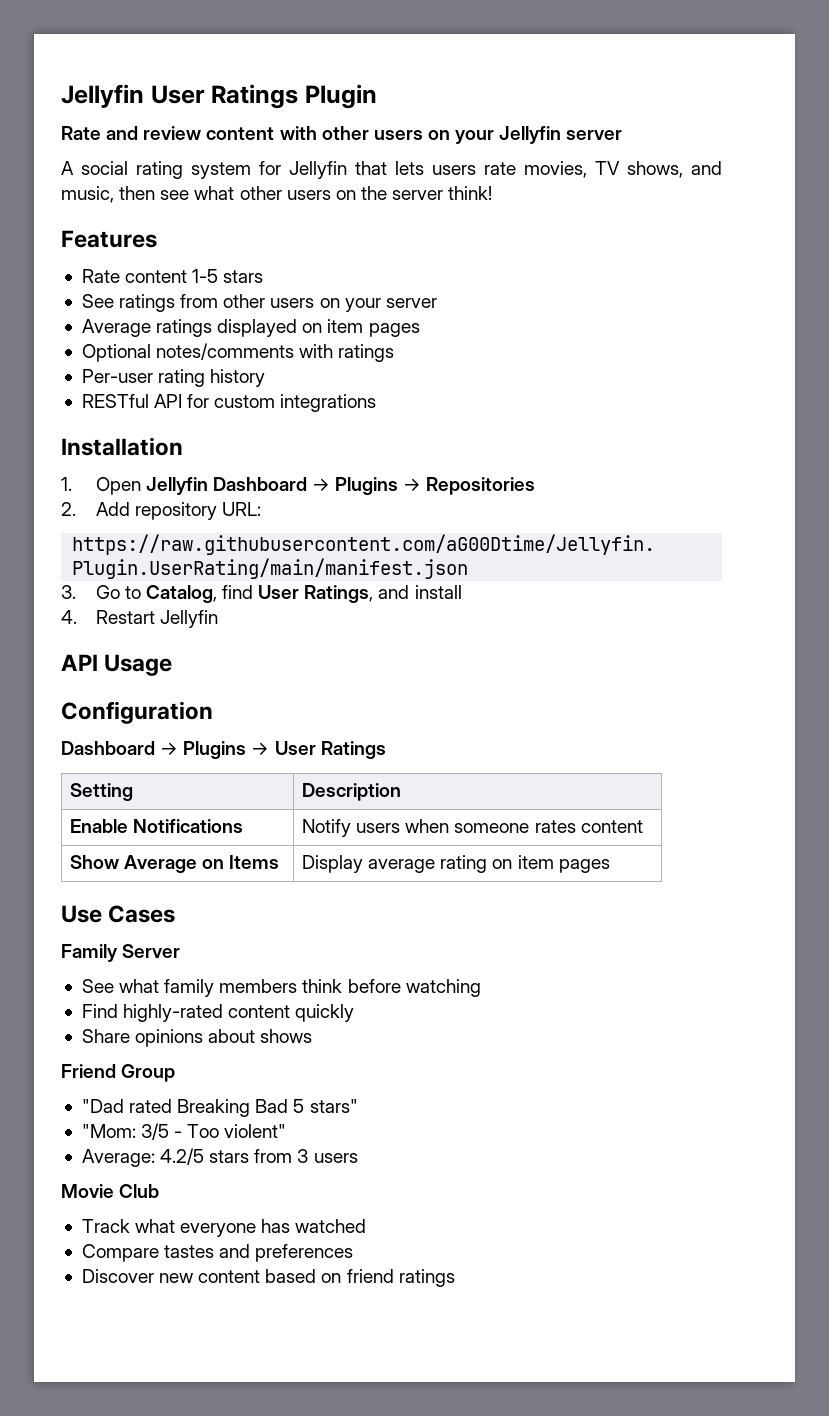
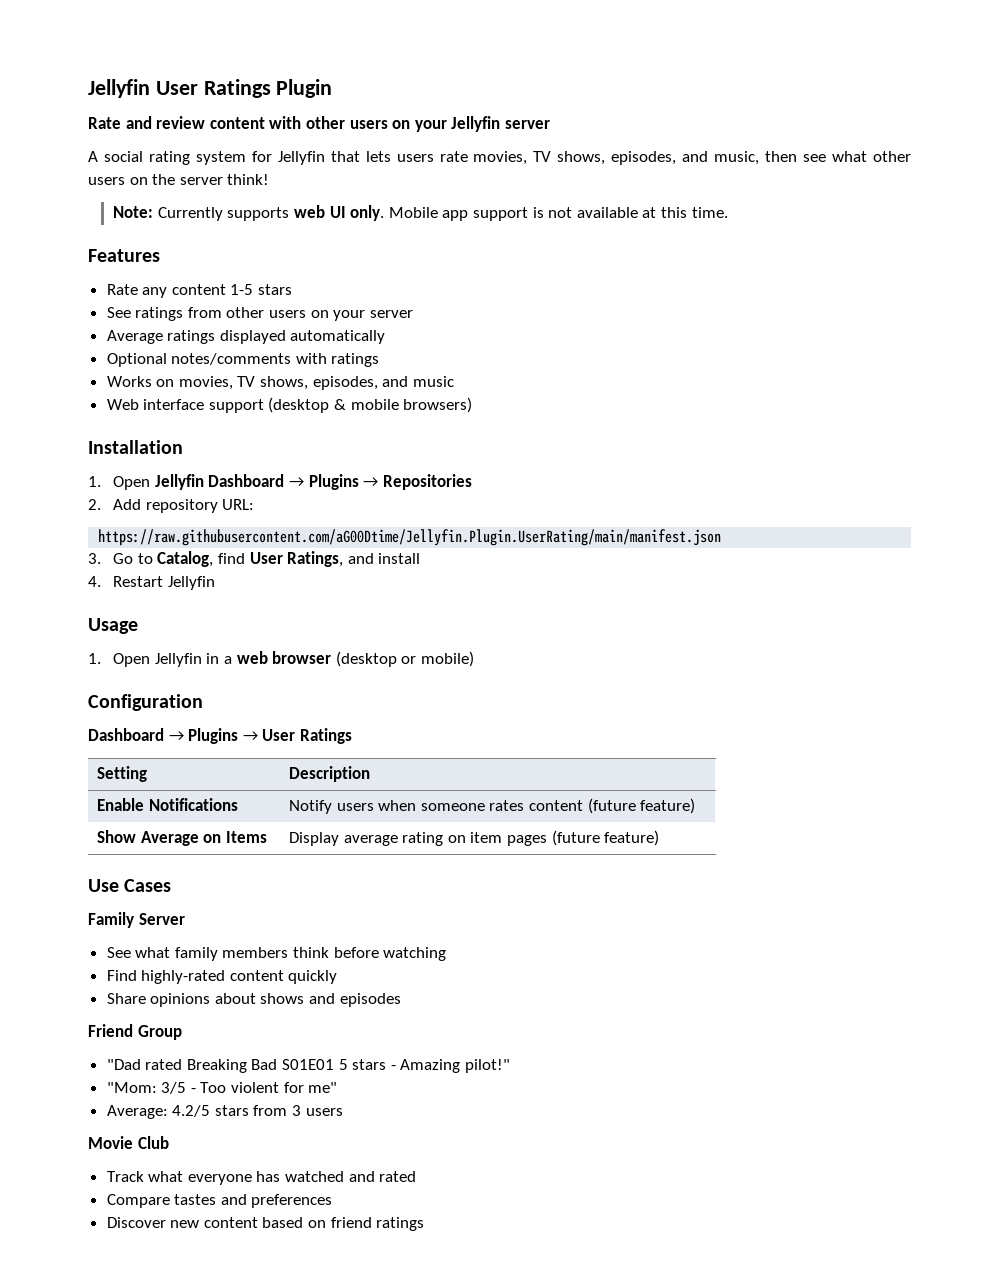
(683, 169) none -> [611,151,677,165] episodes,
(493, 193) none -> [113,205,728,221] // Note: Currently supports web UI only. Mobile app support is not available at this time.
(120, 276) none -> [142,287,168,298] any
[302,319,420,337] on item pages -> [290,330,386,344] automatically
[81,369,266,387] [81,394,377,412] Per-user rating history // RESTful API for custom integrations -> [106,376,454,390] [106,397,473,413] Works on movies, TV shows, episodes, and music // Web interface support (desktop & mobile browsers)
[61,654,98,671] API -> (215, 583) none
(173, 665) none -> [88,651,474,667] // 1. Open Jellyfin in a web browser (desktop or mobile)
(643, 826) none -> [587,798,696,814] (future feature)
(610, 866) none -> [551,830,660,846] (future feature)
(313, 1036) none -> [309,993,401,1007] and episodes
[293,1099,358,1113] 5 stars" -> [282,1059,511,1073] S01E01 5 stars - Amazing pilot!"
[224,1124,287,1138] violent" -> [231,1082,338,1093] violent for me"
(367, 1226) none -> [348,1171,417,1182] and rated

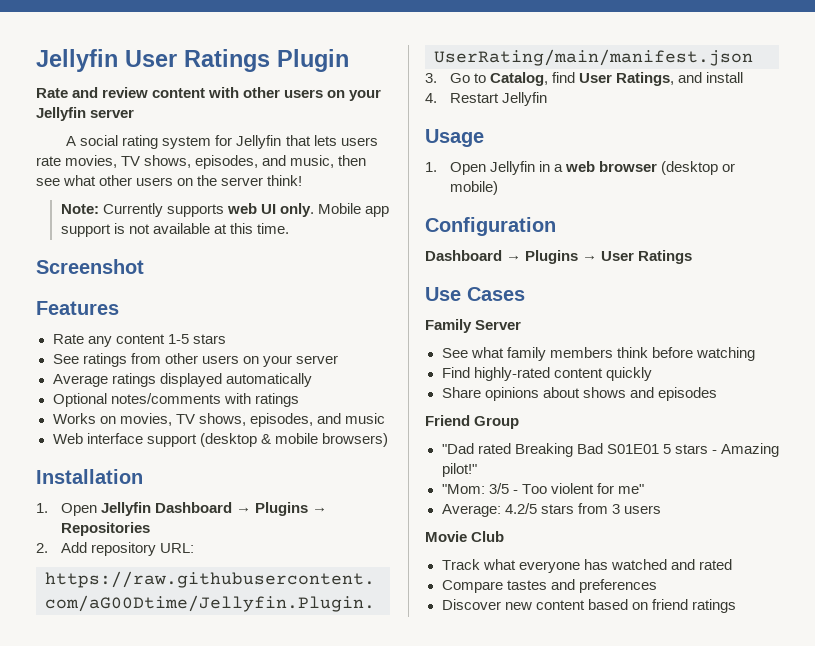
(728, 212) none -> [36,259,144,274] // Screenshot
[97,766,148,782] [289,766,371,782] [97,798,238,811] [289,798,696,814] [97,830,267,846] [289,830,660,846] // Setting | Description // Enable Notifications | Notify users when someone rates content (future feature) // Show Average on Items | Display average rating on item pages (future feature) -> (693, 257) none

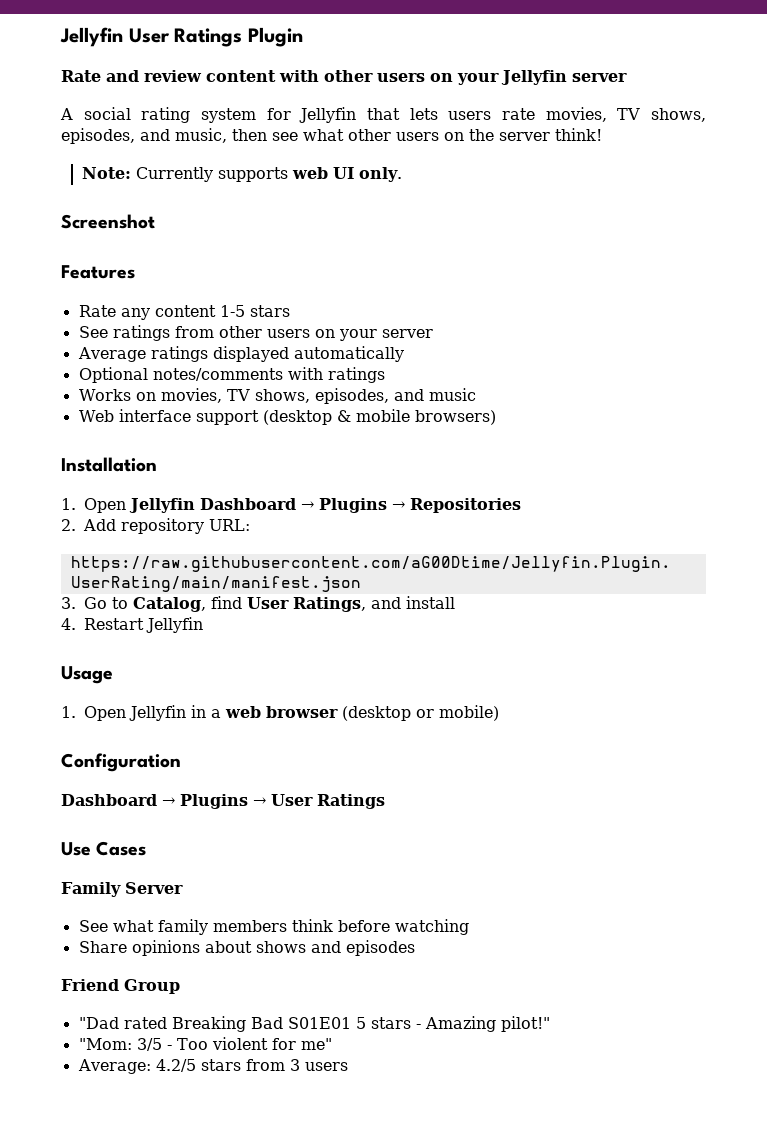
[318,203,390,217] [60,223,290,237] Mobile app support is not available at this time. -> (402, 174) none
[441,367,652,381] // Find highly-rated content quickly -> (469, 927) none
[425,531,505,542] [441,559,732,573] [441,579,657,593] [441,599,736,613] // Movie Club // Track what everyone has watched and rated // Compare tastes and preferences // Discover new content based on friend ratings -> (348, 1066) none

